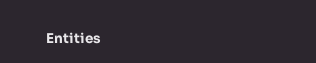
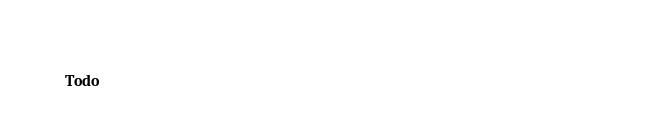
[46,32,101,44] Entities -> [65,74,100,86] Todo

